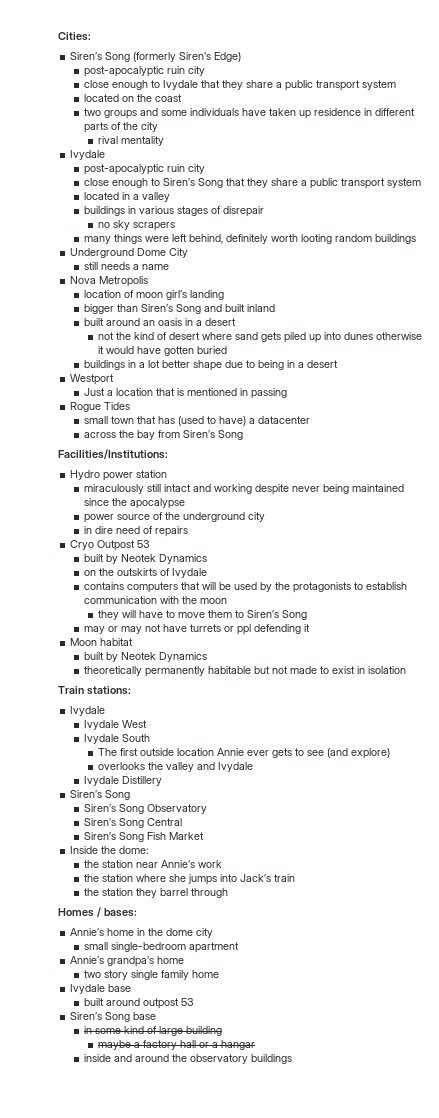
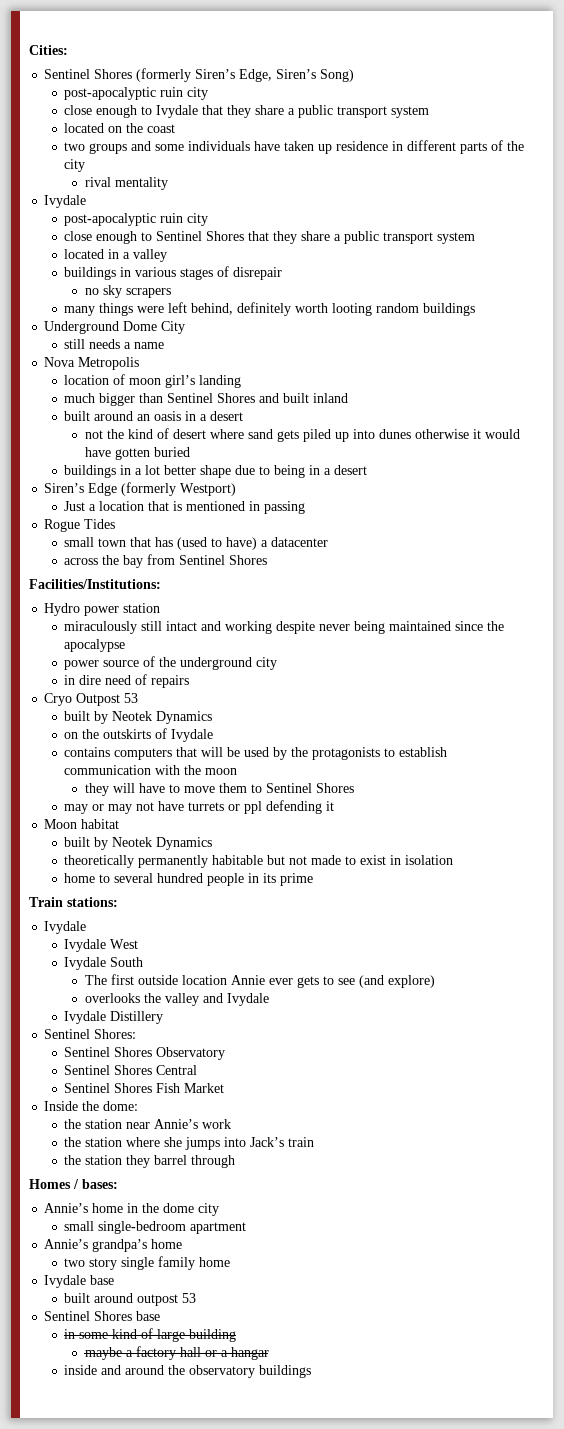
[70,52,242,62] Siren’s Song (formerly Siren’s Edge) -> [44,68,355,82] Sentinel Shores (formerly Siren’s Edge, Siren’s Song)
[162,178,223,188] Siren’s Song -> [156,231,245,241] Sentinel Shores
(224, 295) none -> [64,393,96,403] much
[140,304,201,314] Siren’s Song -> [167,393,256,403] Sentinel Shores
[70,374,115,385] Westport -> [44,482,237,496] Siren’s Edge (formerly Westport)
[182,430,243,440] Siren’s Song -> [179,555,268,565] Sentinel Shores
[246,610,307,620] Siren’s Song -> [265,783,354,793] Sentinel Shores
(406, 670) none -> [64,873,314,886] // home to several hundred people in its prime
[70,790,131,800] [83,804,144,814] Siren’s Song // Siren’s Song -> [44,1029,137,1039] [64,1047,153,1057] Sentinel Shores: // Sentinel Shores
[83,818,144,828] Siren’s Song -> [64,1065,153,1075] Sentinel Shores
[83,832,144,842] Siren’s Song -> [64,1083,153,1093] Sentinel Shores
[70,1012,131,1022] Siren’s Song -> [44,1311,133,1321] Sentinel Shores

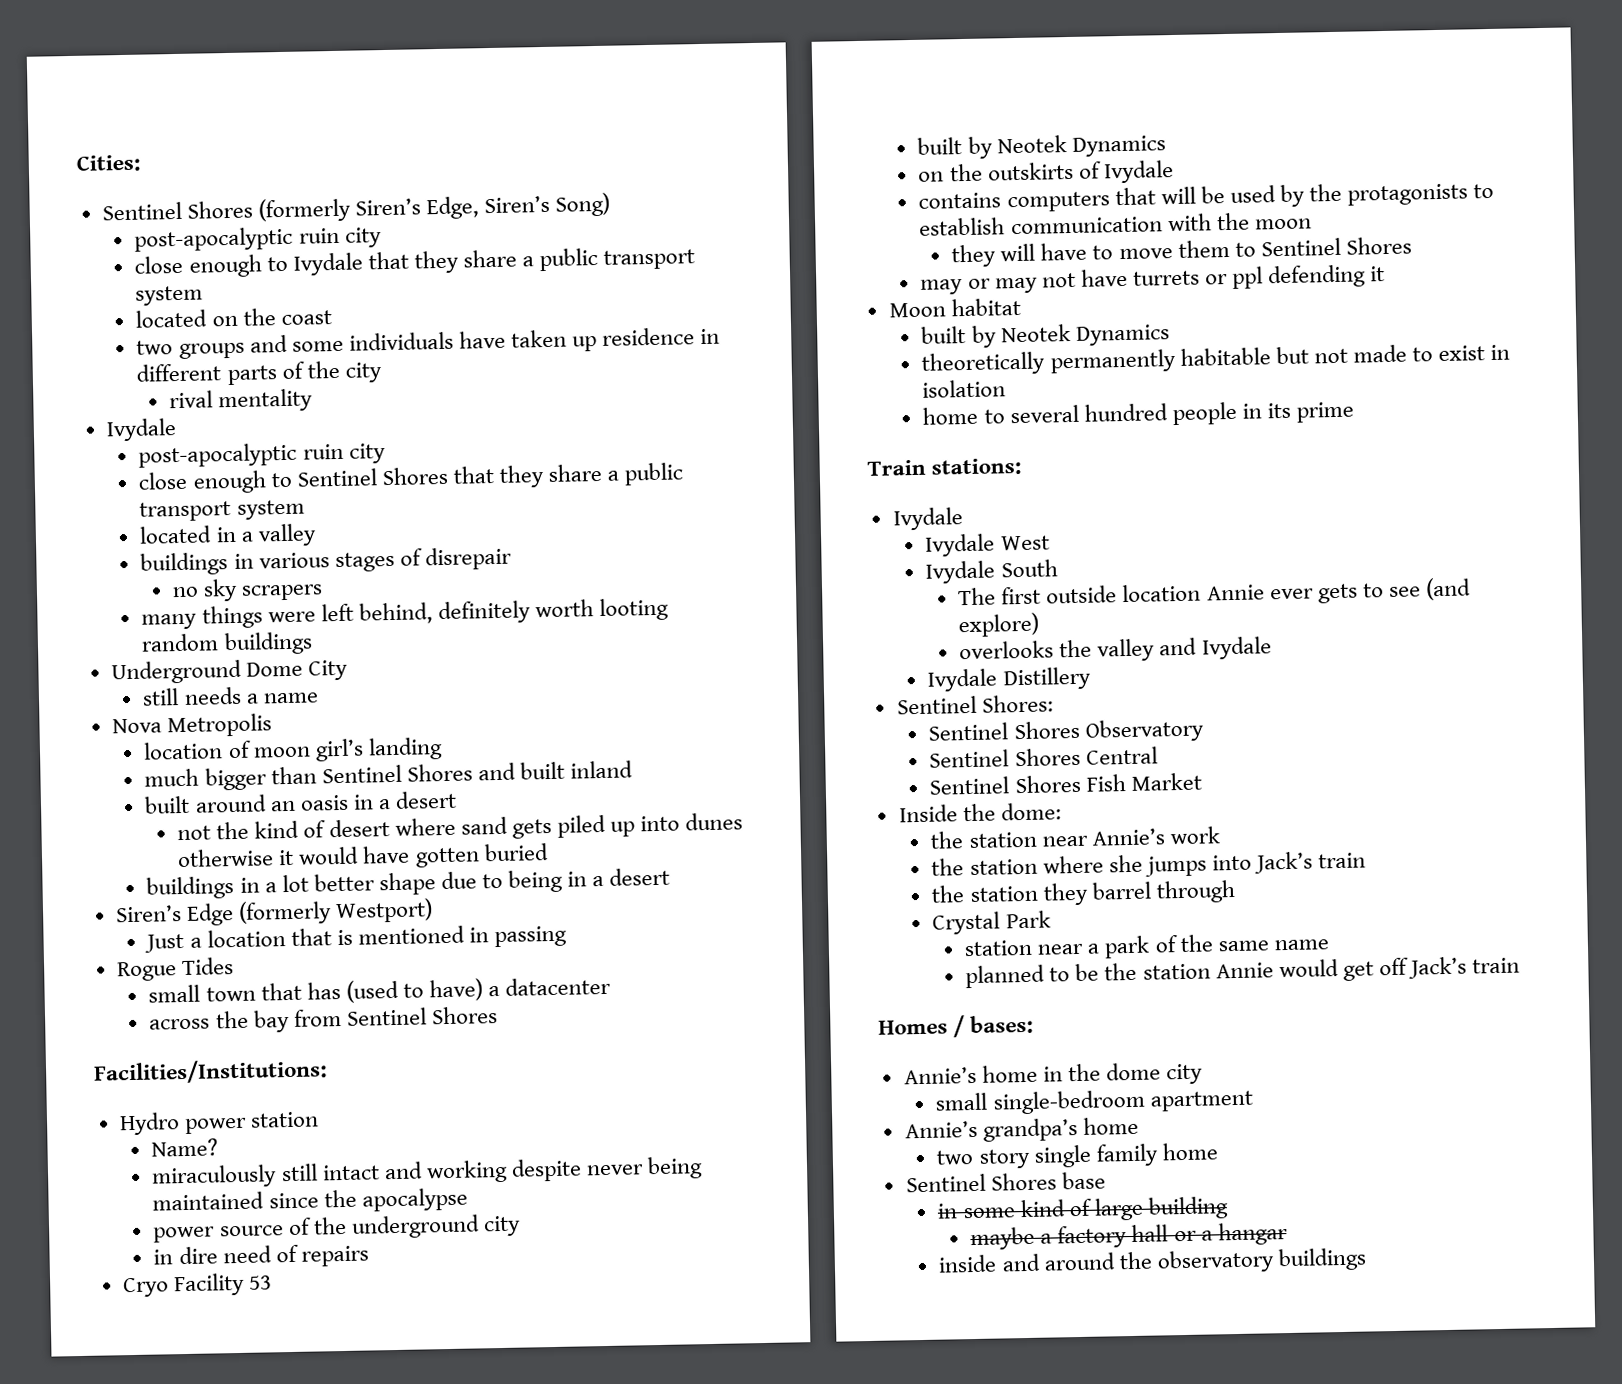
(161, 608) none -> [151,1138,219,1157] // Name?
[76,693,121,706] Outpost -> [172,1272,245,1297] Facility
(236, 1161) none -> [932,910,1051,935] [964,934,1329,959] [965,956,1520,989] // Crystal Park // station near a park of the same name // planned to be the station Annie would get off Jack’s train
[44,1275,115,1288] [64,1293,197,1306] // Ivydale base // built around outpost 53 -> (1218, 1151) none

